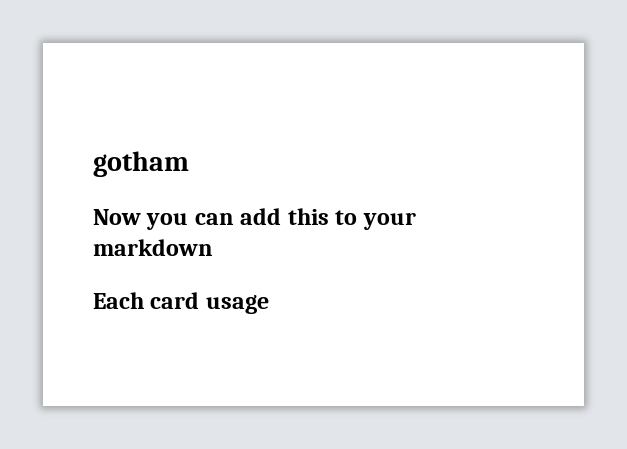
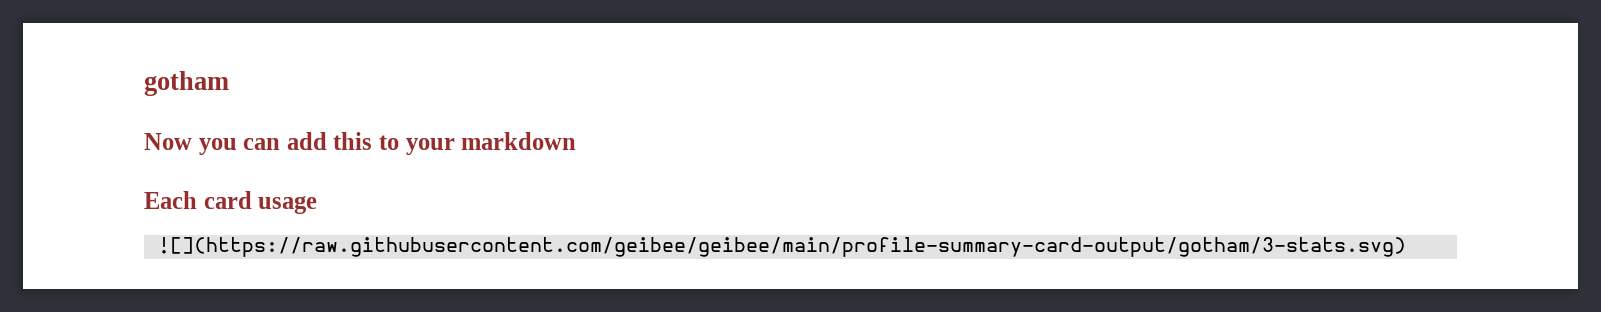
(269, 304) none -> [157,237,1406,257] // ![](https://raw.githubusercontent.com/geibee/geibee/main/profile-summary-card-output/gotham/3-stats.svg)

